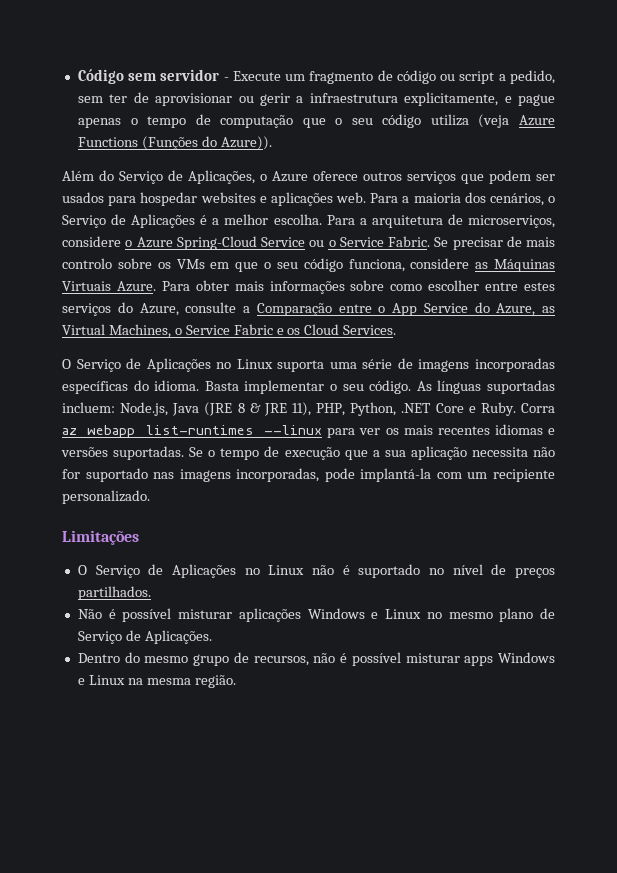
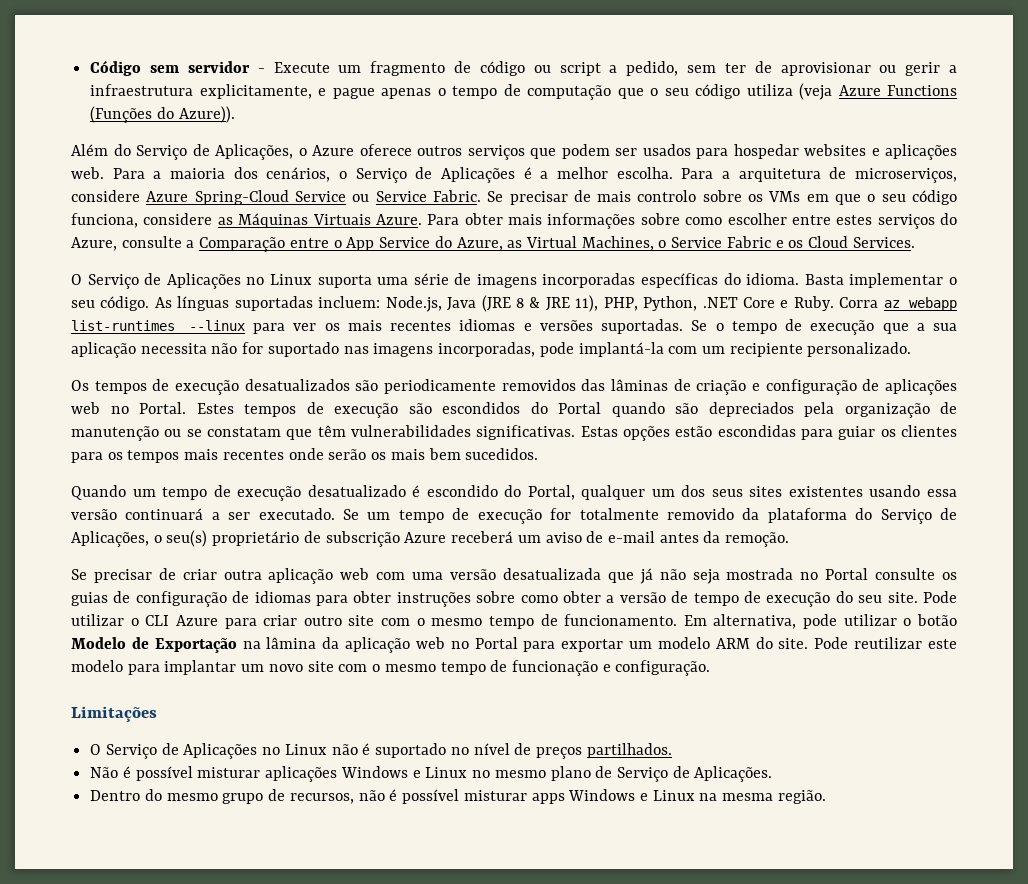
[125,240,133,247] o -> (140, 196) none
[328,240,336,247] o -> (370, 198) none
(150, 497) none -> [71,379,957,395] [71,402,957,418] [71,425,958,441] [71,448,539,463] [71,485,957,501] [71,508,957,524] [71,530,790,547] [71,568,958,584] [71,591,957,607] [71,614,958,629] [71,637,958,653] [71,660,711,676] // Os tempos de execução desatualizados são periodicamente removidos das lâminas de criação e configuração de aplicações web no Portal. Estes tempos de execução são escondidos do Portal quando são depreciados pela organização de manutenção ou se constatam que têm vulnerabilidades significativas. Estas opções estão escondidas para guiar os clientes para os tempos mais recentes onde serão os mais bem sucedidos. // Quando um tempo de execução desatualizado é escondido do Portal, qualquer um dos seus sites existentes usando essa versão continuará a ser executado. Se um tempo de execução for totalmente removido da plataforma do Serviço de Aplicações, o seu(s) proprietário de subscrição Azure receberá um aviso de e-mail antes da remoção. // Se precisar de criar outra aplicação web com uma versão desatualizada que já não seja mostrada no Portal consulte os guias de configuração de idiomas para obter instruções sobre como obter a versão de tempo de execução do seu site. Pode utilizar o CLI Azure para criar outro site com o mesmo tempo de funcionamento. Em alternativa, pode utilizar o botão Modelo de Exportação na lâmina da aplicação web no Portal para exportar um modelo ARM do site. Pode reutilizar este modelo para implantar um novo site com o mesmo tempo de funcionação e configuração.

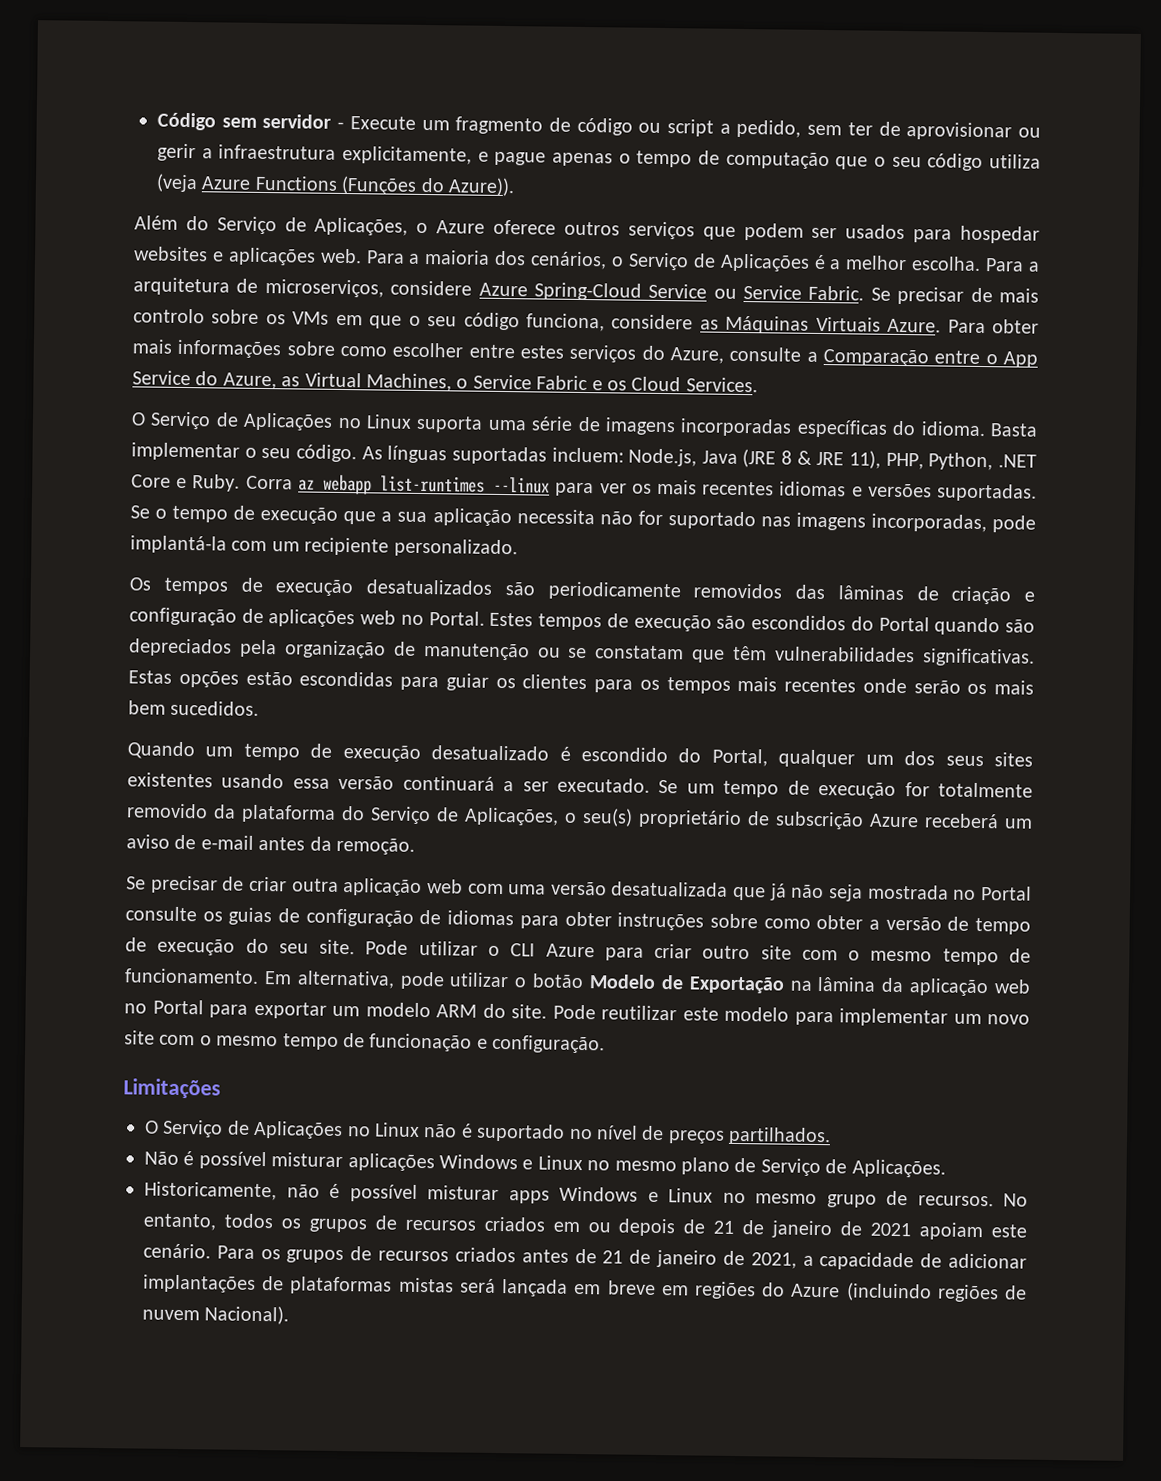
[164,660,237,675] implantar -> [839,1008,948,1027] implementar
[90,789,354,804] Dentro do mesmo grupo de recursos, -> [144,1181,277,1201] Historicamente,
[699,790,826,804] na mesma região. -> [722,1190,1028,1208] [143,1213,1028,1241] [143,1243,1028,1271] [143,1274,1027,1303] [142,1305,290,1325] no mesmo grupo de recursos. No entanto, todos os grupos de recursos criados em ou depois de 21 de janeiro de 2021 apoiam este cenário. Para os grupos de recursos criados antes de 21 de janeiro de 2021, a capacidade de adicionar implantações de plataformas mistas será lançada em breve em regiões do Azure (incluindo regiões de nuvem Nacional).

